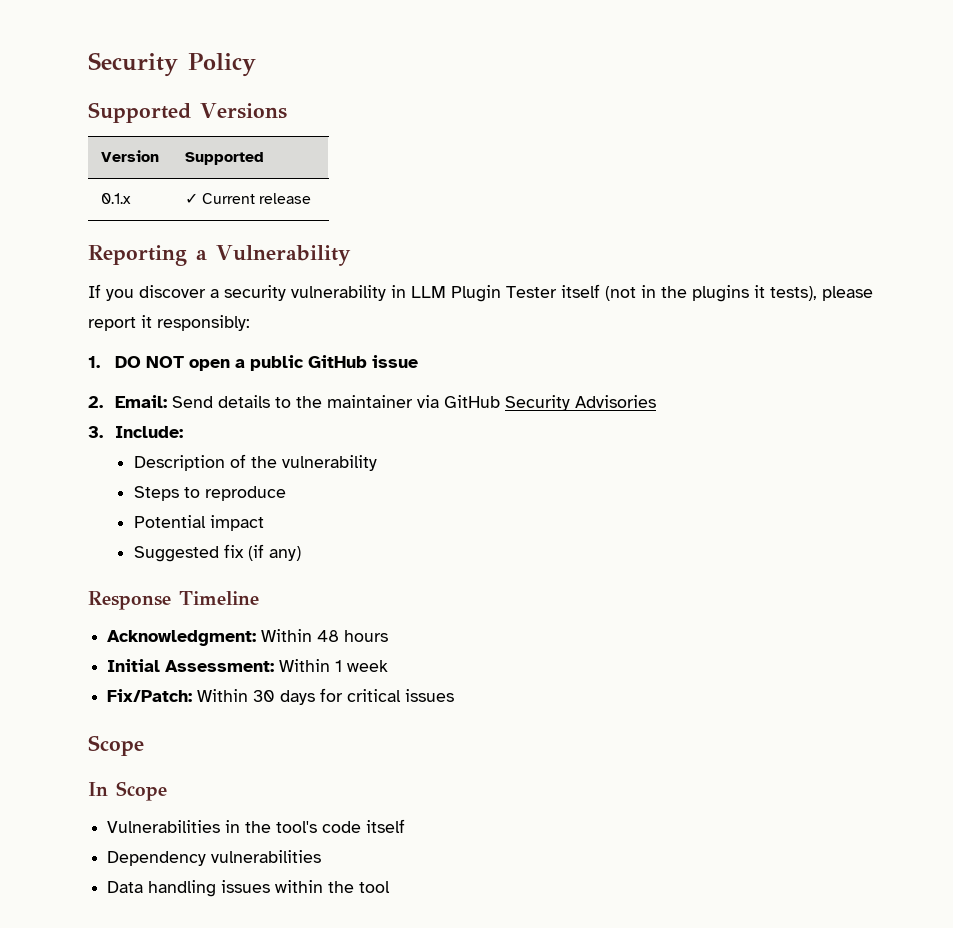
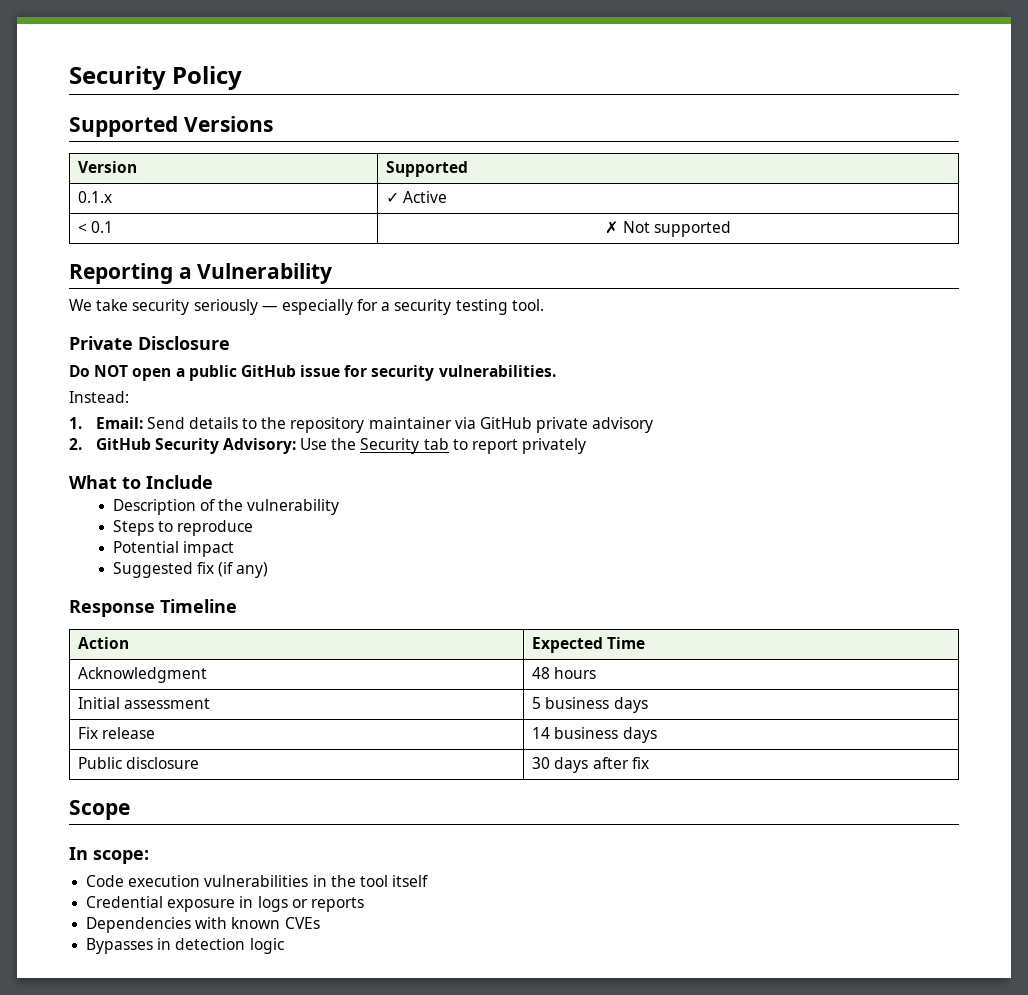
[202,193,312,204] [88,245,351,266] [88,284,873,302] [88,315,250,331] [88,356,141,368] Current release // Reporting a Vulnerability // If you discover a security vulnerability in LLM Plugin Tester itself (not in the plugins it tests), please report it responsibly: // 1. DO -> [403,191,448,203] [78,221,114,233] [605,221,731,237] [69,263,333,284] [69,299,544,315] [69,336,230,350] [69,365,90,377] Active // < 0.1 | ✗ Not supported // Reporting a Vulnerability // We take security seriously — especially for a security testing tool. // Private Disclosure // Do
[88,396,103,408] // 2. -> [344,365,556,381] [69,391,129,403] [69,417,82,429] for security vulnerabilities. // Instead: // 1.
(322, 402) none -> [290,417,365,433] repository
[504,395,656,411] [88,426,183,438] Security Advisories // 3. Include: -> [536,417,654,433] [69,438,587,454] [69,475,213,489] private advisory // 2. GitHub Security Advisory: Use the Security tab to report privately // What to Include
[107,629,389,646] [107,659,389,672] [107,688,455,705] [88,735,144,756] [88,781,167,801] [107,819,406,833] [107,850,322,866] [107,880,391,897] // Acknowledgment: Within 48 hours // Initial Assessment: Within 1 week // Fix/Patch: Within 30 days for critical issues // Scope // In Scope // Vulnerabilities in the tool's code itself // Dependency vulnerabilities // Data handling issues within the tool -> [78,637,130,649] [532,637,646,653] [78,667,208,683] [532,667,597,679] [78,697,211,709] [532,697,648,713] [78,727,156,739] [532,727,657,743] [78,757,200,769] [532,757,649,773] [69,800,130,820] [69,847,149,864] [86,875,429,887] [86,896,364,912] [86,917,320,933] [86,938,284,954] // Action | Expected Time // Acknowledgment | 48 hours // Initial assessment | 5 business days // Fix release | 14 business days // Public disclosure | 30 days after fix // Scope // In scope: // Code execution vulnerabilities in the tool itself // Credential exposure in logs or reports // Dependencies with known CVEs // Bypasses in detection logic

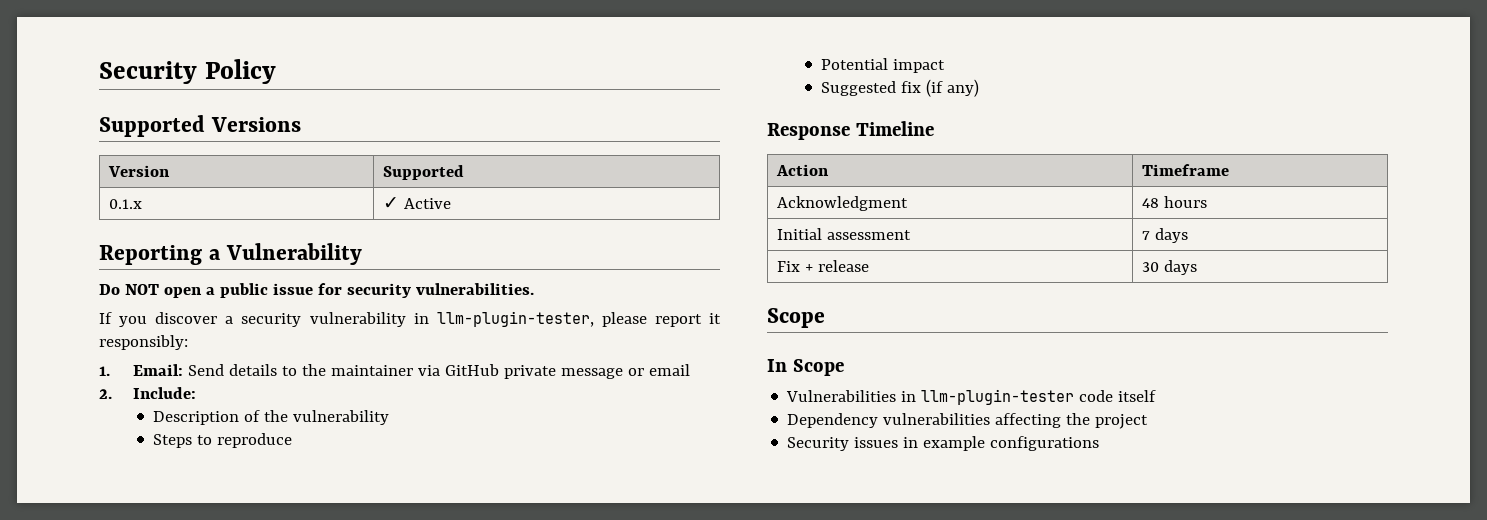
[78,221,114,233] [605,221,731,237] [69,263,333,284] [69,299,544,315] [69,336,230,350] // < 0.1 | ✗ Not supported // Reporting a Vulnerability // We take security seriously — especially for a security testing tool. // Private Disclosure -> [99,243,362,265] // Reporting a Vulnerability
[240,365,296,377] GitHub -> (268, 290) none
[69,391,129,403] Instead: -> [99,311,722,327] [99,335,188,350] If you discover a security vulnerability in llm-plugin-tester, please report it responsibly:
[290,417,365,433] repository -> (326, 370) none
[592,417,654,433] [69,438,587,454] [69,475,213,489] advisory // 2. GitHub Security Advisory: Use the Security tab to report privately // What to Include -> [560,364,690,379] [99,387,196,399] message or email // 2. Include:
[532,637,646,653] Expected Time -> [1142,164,1230,176] Timeframe
[532,697,610,709] 5 business -> [1142,231,1151,240] 7
(99, 733) none -> [805,264,814,272] +
[532,727,657,743] [78,757,200,769] | 14 business days // Public disclosure -> (870, 266) none
[592,757,649,769] after fix -> (1198, 267) none
[93,850,149,864] [86,875,429,887] [86,896,364,912] [86,917,320,933] [86,938,284,954] scope: // Code execution vulnerabilities in the tool itself // Credential exposure in logs or reports // Dependencies with known CVEs // Bypasses in detection logic -> [792,359,844,376] [786,389,1157,405] [787,413,1149,429] [787,436,1100,451] Scope // Vulnerabilities in llm-plugin-tester code itself // Dependency vulnerabilities affecting the project // Security issues in example configurations

